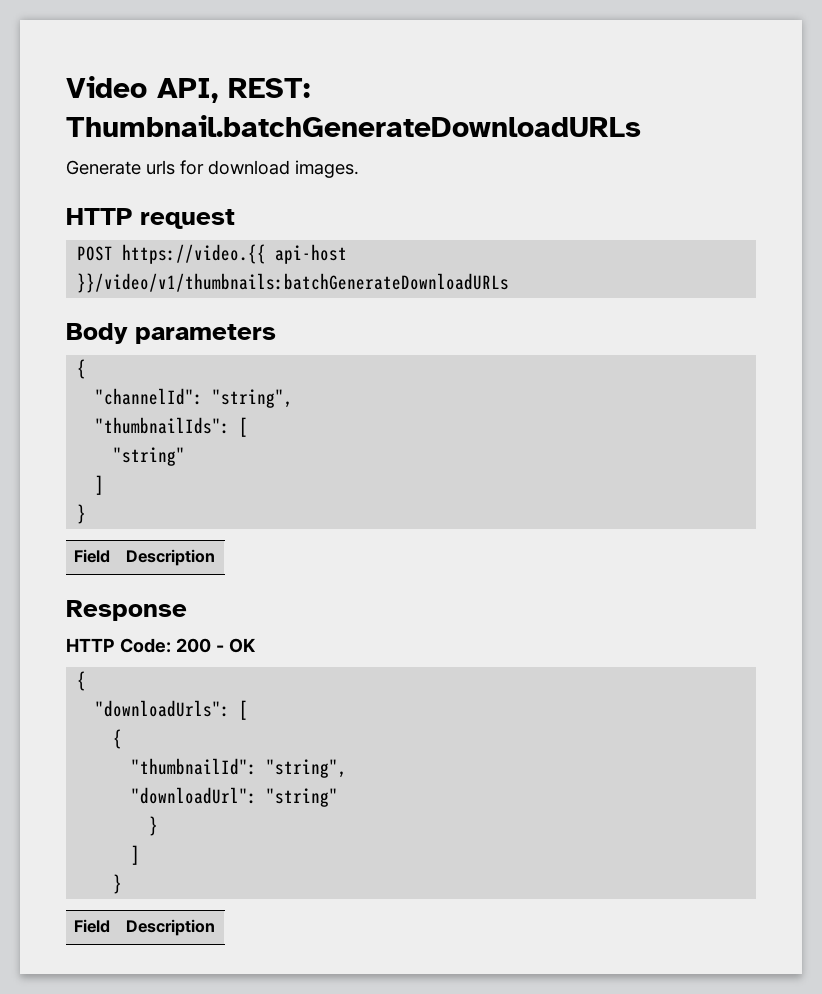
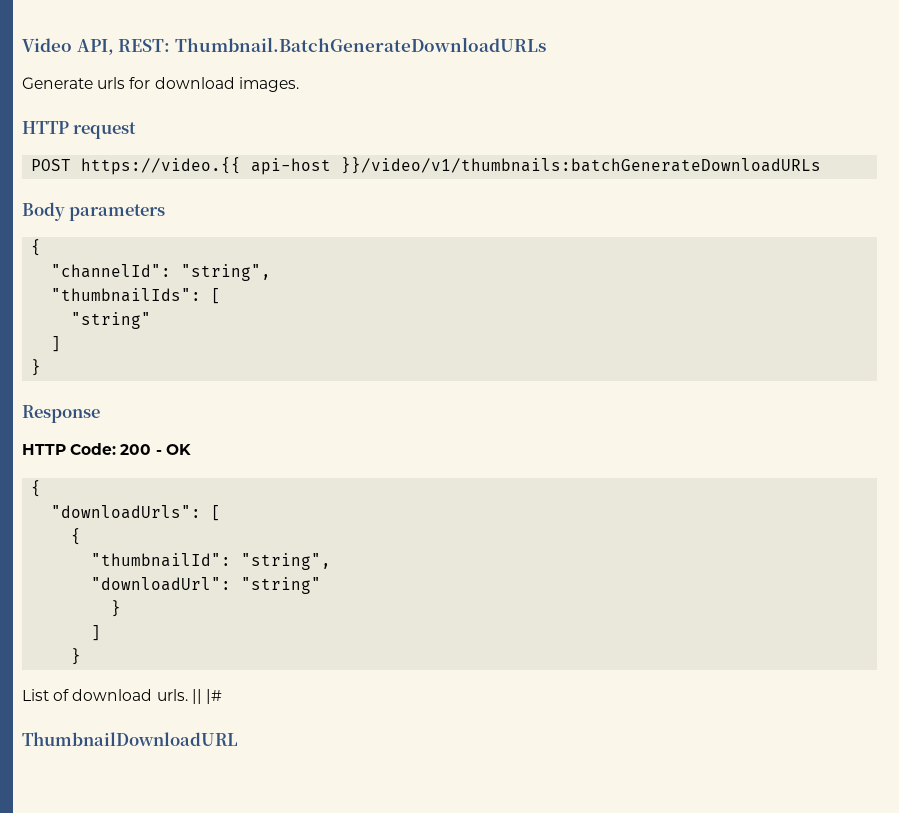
[66,115,641,137] Thumbnail.batchGenerateDownloadURLs -> [174,37,546,52] Thumbnail.BatchGenerateDownloadURLs
[73,549,110,563] [125,549,215,566] // Field | Description -> (42, 367) none
[73,919,110,933] [125,919,215,936] // Field | Description -> [22,689,222,704] [22,732,238,746] // List of download urls. || |# // ThumbnailDownloadURL

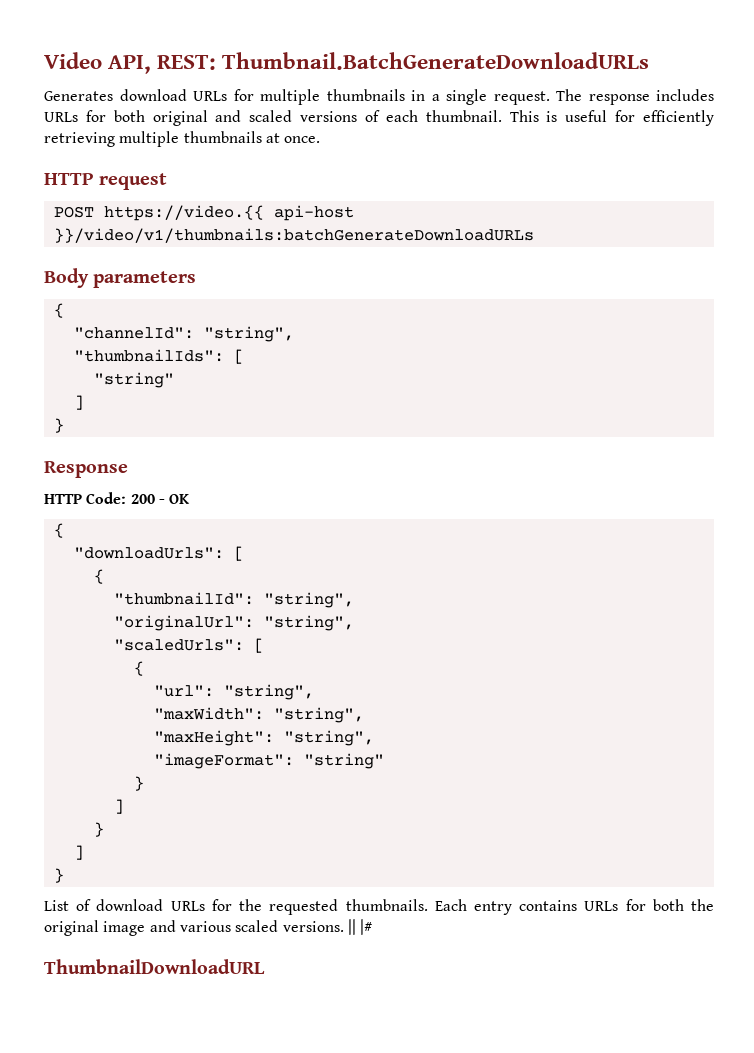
[22,77,299,92] Generate urls for download images. -> [44,89,714,105] [44,110,714,126] [44,131,321,147] Generates download URLs for multiple thumbnails in a single request. The response includes URLs for both original and scaled versions of each thumbnail. This is useful for efficiently retrieving multiple thumbnails at once.
[91,577,232,591] "downloadUrl": -> [113,615,354,631] [113,638,264,653] [133,661,144,676] [153,684,314,700] [153,707,364,723] [153,730,374,746] [153,753,294,769] "originalUrl": "string", // "scaledUrls": [ // { // "url": "string", // "maxWidth": "string", // "maxHeight": "string", // "imageFormat":
(82, 656) none -> [73,845,84,860] [53,868,64,883] // ] // }
[156,689,188,701] urls. -> [170,899,714,915] [44,920,344,936] URLs for the requested thumbnails. Each entry contains URLs for both the original image and various scaled versions.

